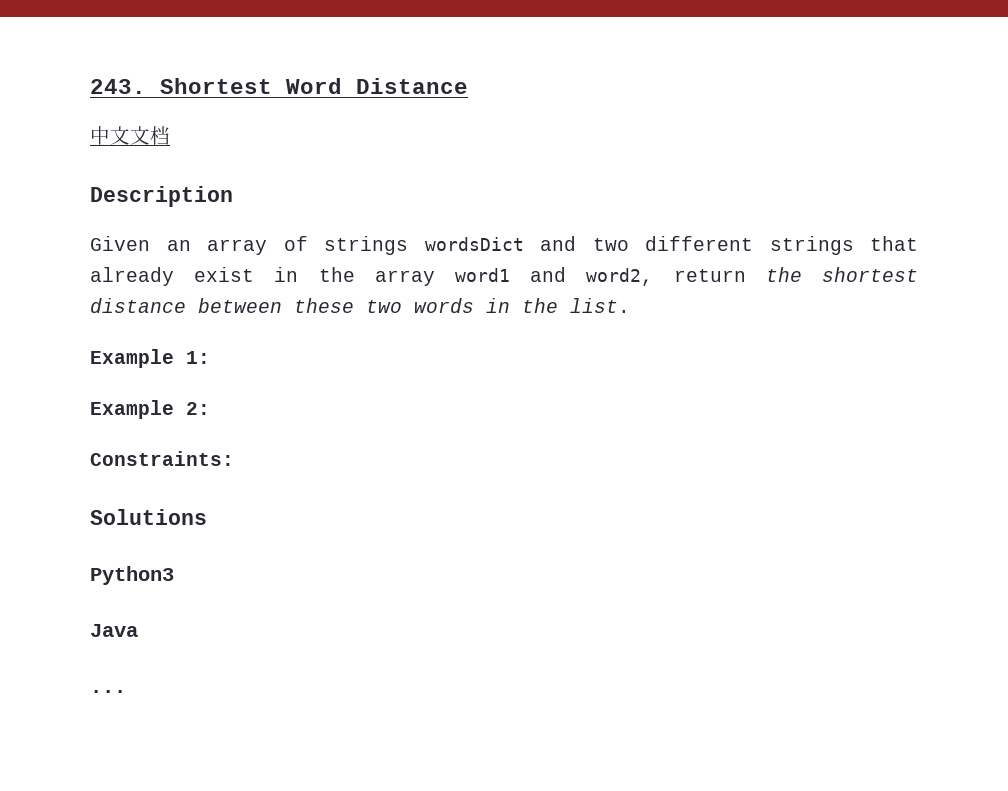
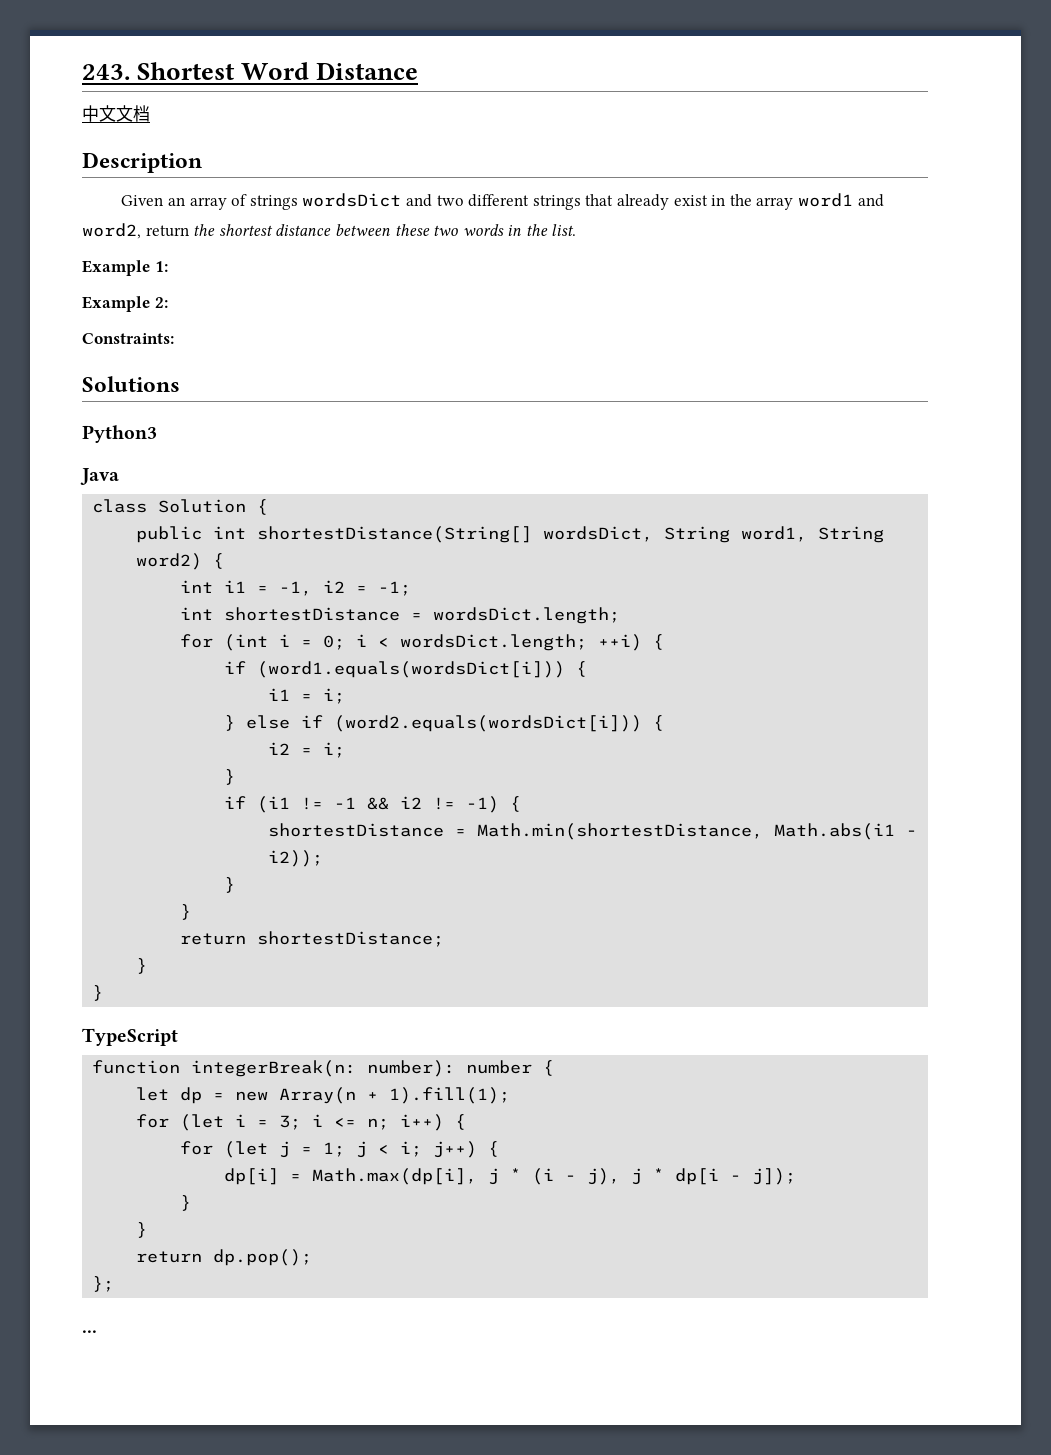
(138, 630) none -> [92,499,269,515] [136,526,885,543] [136,553,225,570] [180,580,412,596] [180,607,621,624] [180,634,665,651] [224,661,588,678] [268,688,346,704] [224,715,665,732] [268,742,346,758] [224,769,236,785] [224,796,522,813] [268,823,918,840] [268,850,324,867] [224,877,236,893] [180,904,192,920] [180,931,445,947] [136,958,148,974] [92,985,104,1001] [82,1028,178,1046] [92,1060,555,1077] [136,1087,511,1104] [136,1114,467,1131] [180,1141,500,1158] [224,1168,797,1185] [180,1195,192,1211] [136,1222,148,1238] [136,1249,313,1266] [92,1276,115,1292] // class Solution { // public int shortestDistance(String[] wordsDict, String word1, String word2) { // int i1 = -1, i2 = -1; // int shortestDistance = wordsDict.length; // for (int i = 0; i < wordsDict.length; ++i) { // if (word1.equals(wordsDict[i])) { // i1 = i; // } else if (word2.equals(wordsDict[i])) { // i2 = i; // } // if (i1 != -1 && i2 != -1) { // shortestDistance = Math.min(shortestDistance, Math.abs(i1 - i2)); // } // } // return shortestDistance; // } // } // TypeScript // function integerBreak(n: number): number { // let dp = new Array(n + 1).fill(1); // for (let i = 3; i <= n; i++) { // for (let j = 1; j < i; j++) { // dp[i] = Math.max(dp[i], j * (i - j), j * dp[i - j]); // } // } // return dp.pop(); // };

